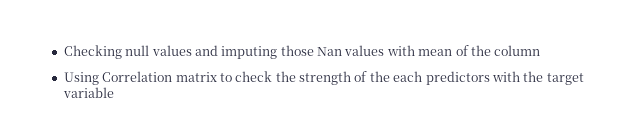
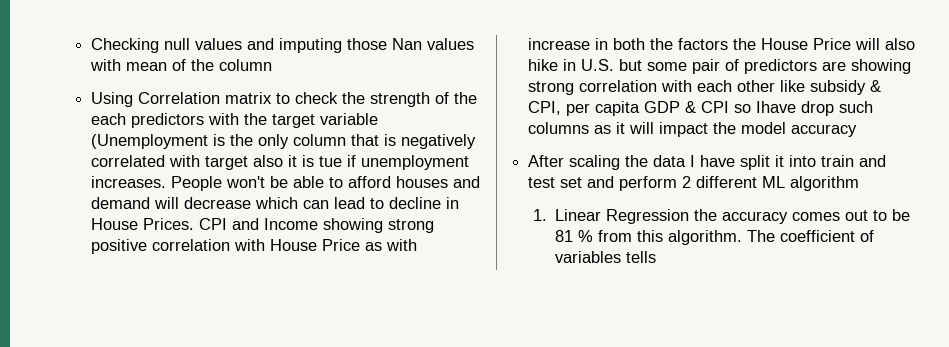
(114, 92) none -> [91,134,477,149] [91,155,470,170] [91,176,481,191] [91,197,460,209] [91,218,435,233] [91,239,418,254] [528,38,916,50] [528,59,912,74] [528,80,882,95] [528,101,874,116] [528,122,858,137] [528,155,887,170] [528,176,860,191] [532,209,911,224] [555,230,875,245] [555,251,657,263] (Unemployment is the only column that is negatively correlated with target also it is tue if unemployment increases. People won't be able to afford houses and demand will decrease which can lead to decline in House Prices. CPI and Income showing strong positive correlation with House Price as with increase in both the factors the House Price will also hike in U.S. but some pair of predictors are showing strong correlation with each other like subsidy & CPI, per capita GDP & CPI so Ihave drop such columns as it will impact the model accuracy // After scaling the data I have split it into train and test set and perform 2 different ML algorithm // 1. Linear Regression the accuracy comes out to be 81 % from this algorithm. The coefficient of variables tells

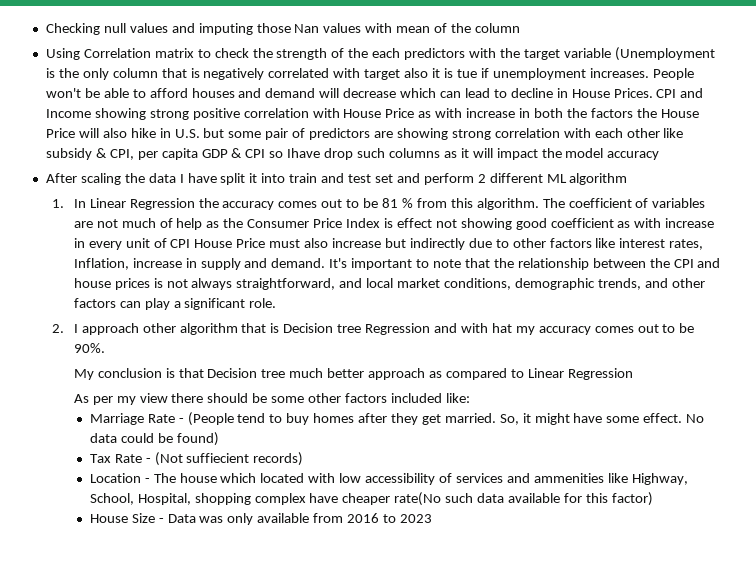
(547, 215) none -> [73,199,86,208] In
[626,251,657,263] tells -> [73,218,715,230] [73,238,704,250] [73,258,721,270] [73,278,705,290] [73,298,277,310] [51,323,695,335] [73,343,105,353] [73,368,633,380] [73,393,470,405] [89,412,705,426] [89,432,219,446] [89,452,304,466] [89,473,688,485] [89,492,653,506] [89,513,432,525] are not much of help as the Consumer Price Index is effect not showing good coefficient as with increase in every unit of CPI House Price must also increase but indirectly due to other factors like interest rates, Inflation, increase in supply and demand. It's important to note that the relationship between the CPI and house prices is not always straightforward, and local market conditions, demographic trends, and other factors can play a significant role. // 2. I approach other algorithm that is Decision tree Regression and with hat my accuracy comes out to be 90%. // My conclusion is that Decision tree much better approach as compared to Linear Regression // As per my view there should be some other factors included like: // Marriage Rate - (People tend to buy homes after they get married. So, it might have some effect. No data could be found) // Tax Rate - (Not suffiecient records) // Location - The house which located with low accessibility of services and ammenities like Highway, School, Hospital, shopping complex have cheaper rate(No such data available for this factor) // House Size - Data was only available from 2016 to 2023

